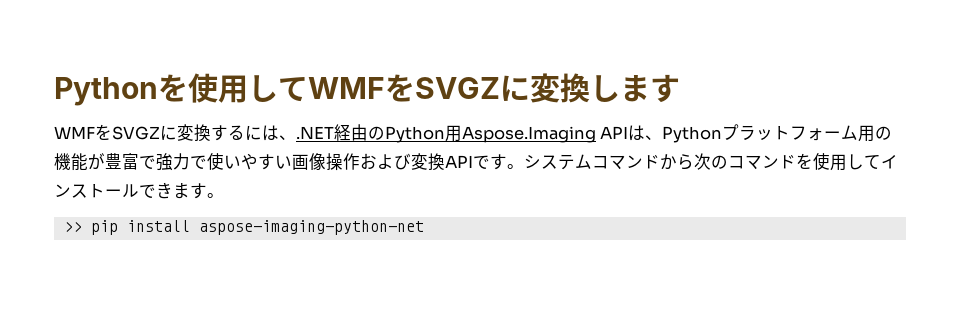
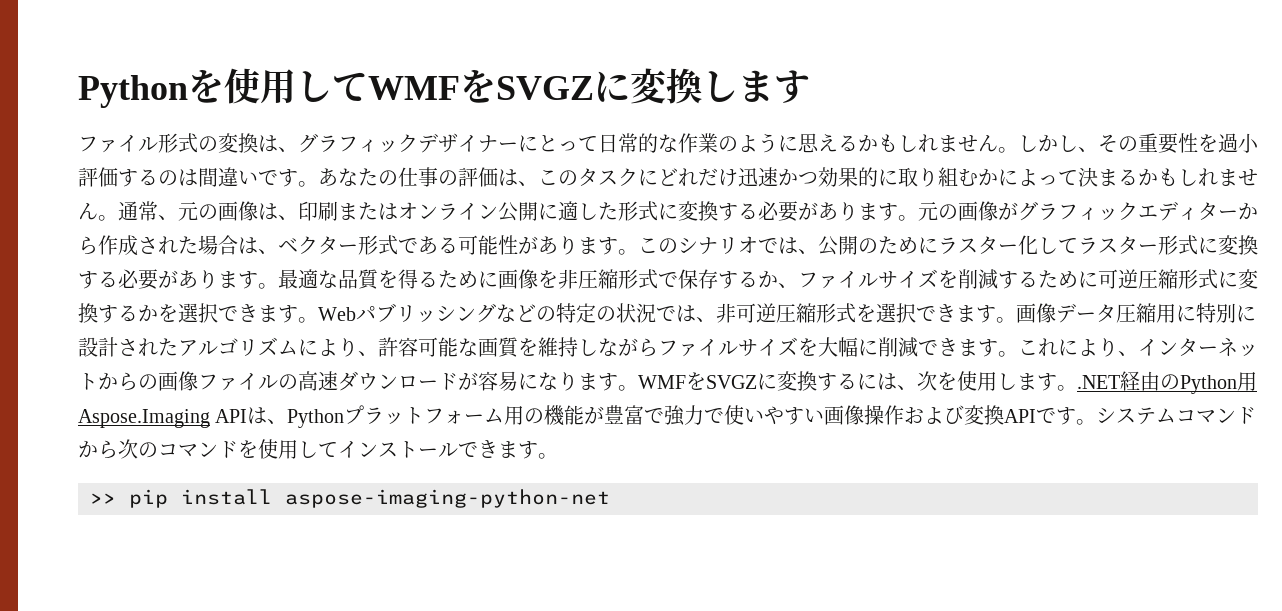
(680, 88) none -> [78,133,1259,154] [78,167,1258,187] [78,201,1258,222] [78,235,1258,256] [78,269,1258,290] [78,303,1256,323] [78,337,1258,358] [78,371,638,391] ファイル形式の変換は、グラフィックデザイナーにとって日常的な作業のように思えるかもしれません。しかし、その重要性を過小評価するのは間違いです。あなたの仕事の評価は、このタスクにどれだけ迅速かつ効果的に取り組むかによって決まるかもしれません。通常、元の画像は、印刷またはオンライン公開に適した形式に変換する必要があります。元の画像がグラフィックエディターから作成された場合は、ベクター形式である可能性があります。このシナリオでは、公開のためにラスター化してラスター形式に変換する必要があります。最適な品質を得るために画像を非圧縮形式で保存するか、ファイルサイズを削減するために可逆圧縮形式に変換するかを選択できます。Webパブリッシングなどの特定の状況では、非可逆圧縮形式を選択できます。画像データ圧縮用に特別に設計されたアルゴリズムにより、許容可能な画質を維持しながらファイルサイズを大幅に削減できます。これにより、インターネットからの画像ファイルの高速ダウンロードが容易になります。
(296, 137) none -> [917,371,1077,391] 次を使用します。

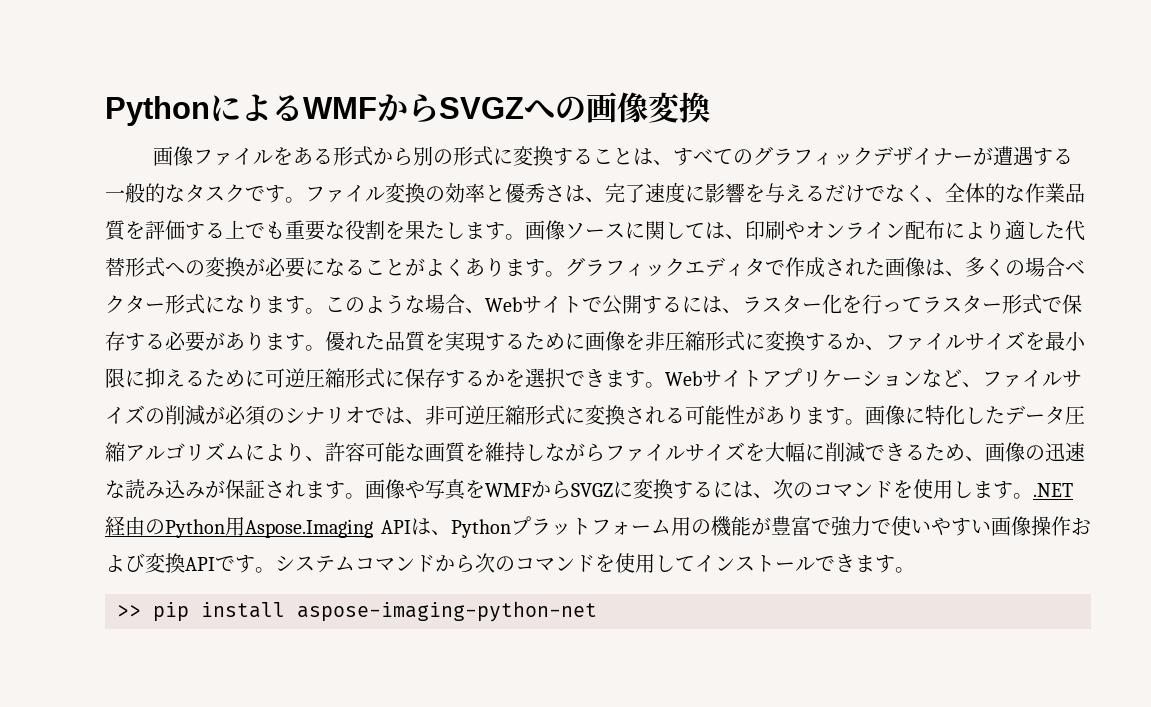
[78,68,810,108] [78,133,298,153] Pythonを使用してWMFをSVGZに変換します // ファイル形式の変換は、 -> [105,92,710,126] [153,146,754,166] PythonによるWMFからSVGZへの画像変換 // 画像ファイルをある形式から別の形式に変換することは、すべての
[518,133,1259,154] [78,167,1258,187] [78,201,258,221] にとって日常的な作業のように思えるかもしれません。しかし、その重要性を過小評価するのは間違いです。あなたの仕事の評価は、このタスクにどれだけ迅速かつ効果的に取り組むかによって決まるかもしれません。通常、元の画像 -> [973,146,1074,166] [105,182,1085,203] [105,220,705,241] が遭遇する一般的なタスクです。ファイル変換の効率と優秀さは、完了速度に影響を与えるだけでなく、全体的な作業品質を評価する上でも重要な役割を果たします。画像ソースに関して
[338,202,398,220] または -> [785,221,805,240] や
[498,201,1258,222] [78,235,1258,256] [78,269,418,290] 公開に適した形式に変換する必要があります。元の画像がグラフィックエディターから作成された場合は、ベクター形式である可能性があります。このシナリオでは、公開のためにラスター化してラスター形式に変換する必要があります。最適な品質を得 -> [905,220,1085,241] [105,257,1085,278] [105,294,1082,315] [105,331,505,352] 配布により適した代替形式への変換が必要になることがよくあります。グラフィックエディタで作成された画像は、多くの場合ベクター形式になります。このような場合、Webサイトで公開するには、ラスター化を行ってラスター形式で保存する必要があります。優れた品質を実現す
[658,269,718,289] で保存 -> [745,331,805,351] に変換
[958,269,1018,289] 削減す -> [1045,331,1086,351] [105,368,185,388] 最小限に抑え
[1238,269,1258,289] [78,303,98,323] 変換 -> [405,368,445,388] 保存
[356,303,656,323] パブリッシングなどの特定の状況 -> [702,368,1082,388] [105,405,365,426] サイトアプリケーションなど、ファイルサイズの削減が必須のシナリオ
[856,303,1256,323] [78,337,178,357] を選択できます。画像データ圧縮用に特別に設計された -> [565,405,1085,425] [105,442,125,462] に変換される可能性があります。画像に特化したデータ圧縮
[958,337,1258,357] [78,371,706,391] ます。これにより、インターネットからの画像ファイルの高速ダウンロードが容易になります。WMFを -> [905,442,1085,462] [105,479,571,500] るため、画像の迅速な読み込みが保証されます。画像や写真をWMFから
(937, 381) none -> [793,481,893,498] のコマンド

